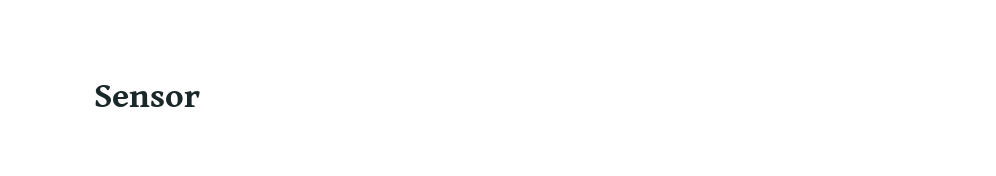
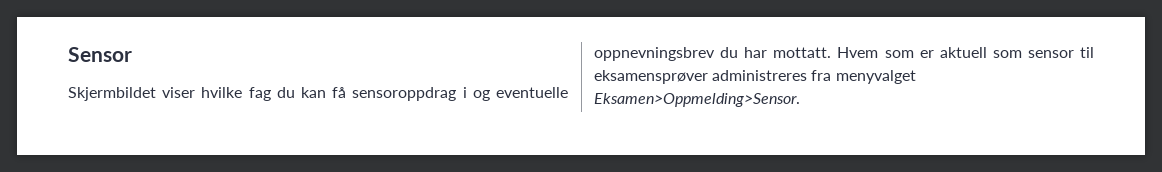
(200, 96) none -> [68,87,568,101] [594,47,1094,61] [594,70,916,84] [594,93,800,107] // Skjermbildet viser hvilke fag du kan få sensoroppdrag i og eventuelle oppnevningsbrev du har mottatt. Hvem som er aktuell som sensor til eksamensprøver administreres fra menyvalget Eksamen>Oppmelding>Sensor.

